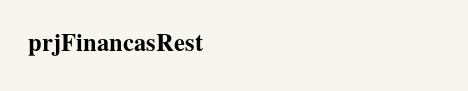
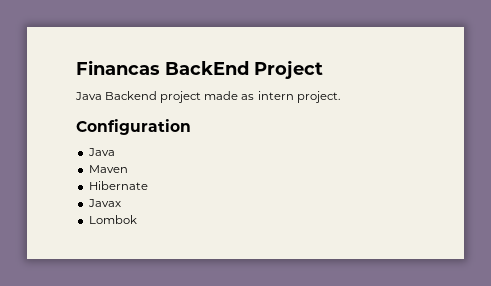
[28,34,204,56] prjFinancasRest -> [76,60,323,79] [75,91,340,103] [76,119,191,135] [87,148,115,156] [88,165,128,173] [88,181,148,190] [87,199,121,207] [88,215,137,224] Financas BackEnd Project // Java Backend project made as intern project. // Configuration // Java // Maven // Hibernate // Javax // Lombok

